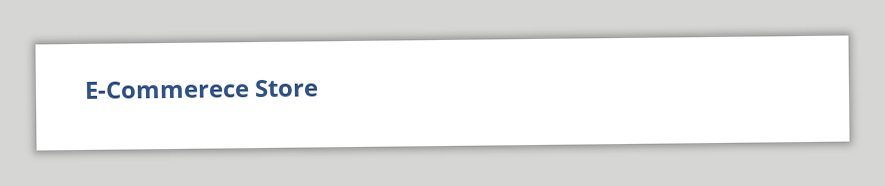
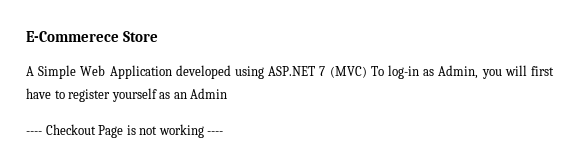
(320, 88) none -> [26,65,554,79] [26,88,228,102] [26,124,224,138] // A Simple Web Application developed using ASP.NET 7 (MVC) To log-in as Admin, you will first have to register yourself as an Admin // ---- Checkout Page is not working ----

